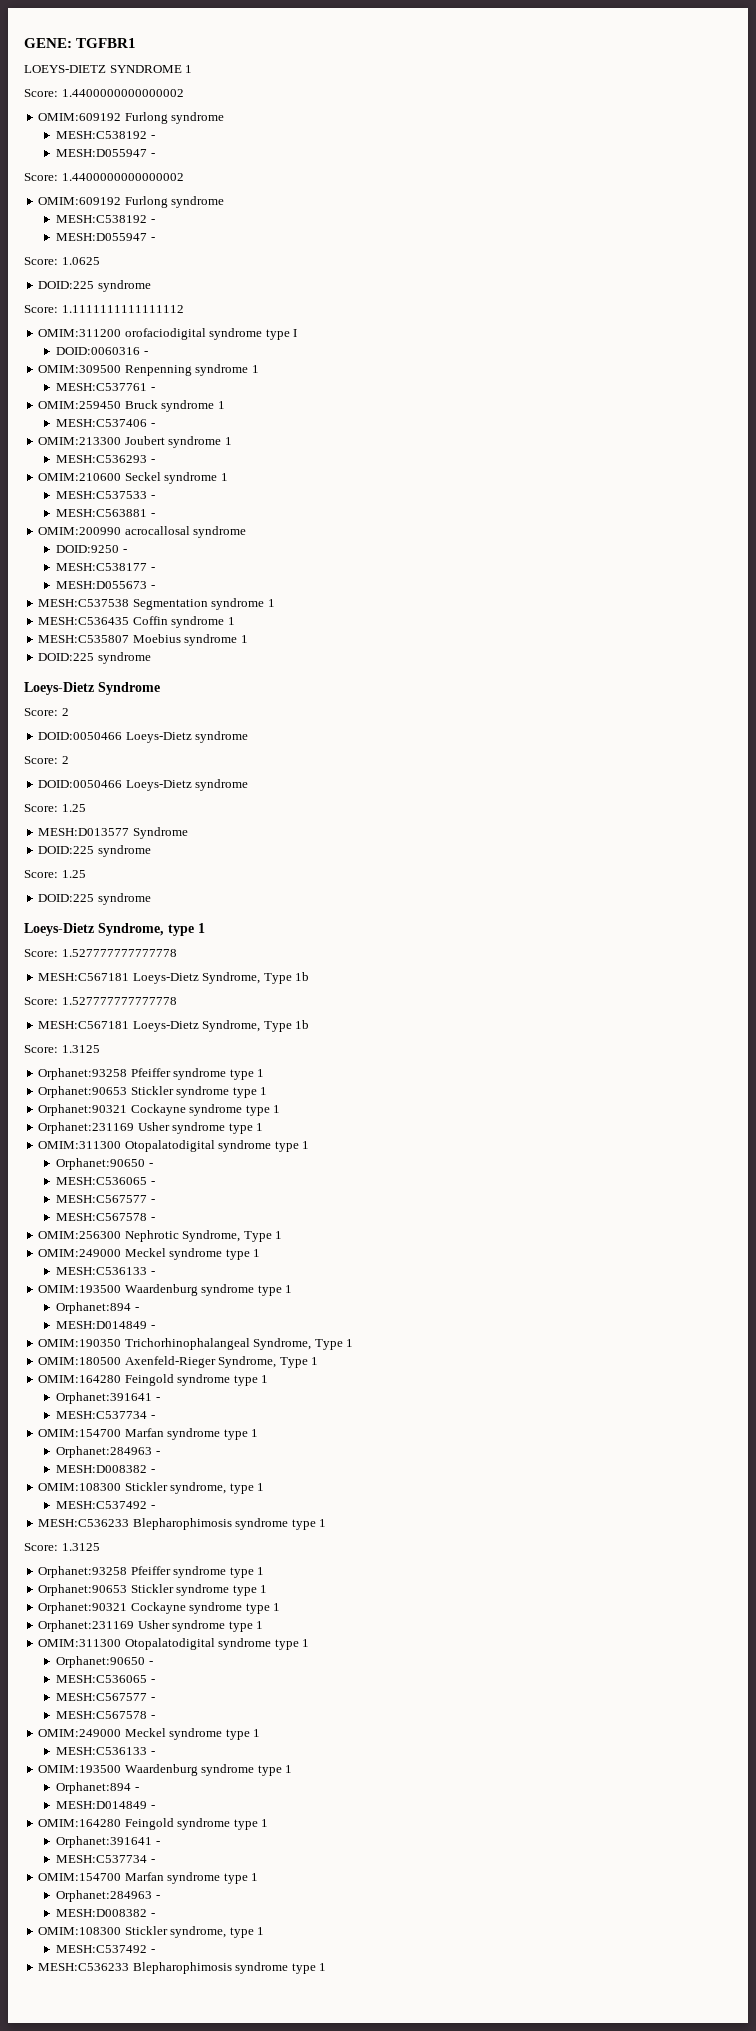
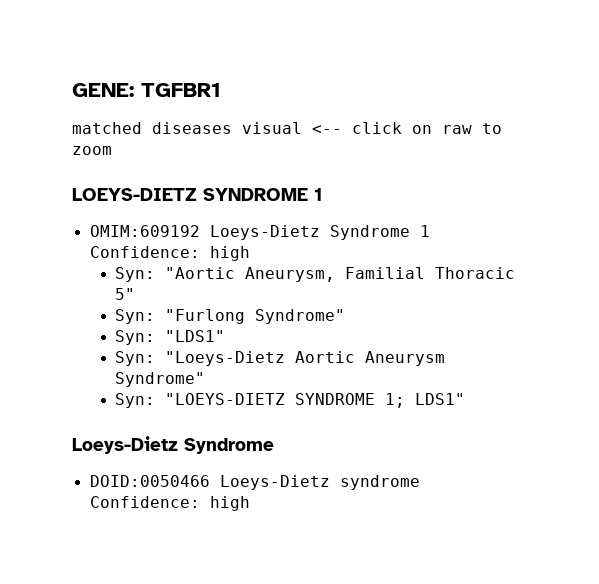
[24,65,193,73] [24,89,184,97] [38,112,225,124] [56,131,155,139] [56,149,155,157] [24,173,184,181] [38,196,225,208] [56,215,155,223] [56,233,155,241] [24,257,100,265] [38,280,151,292] [24,305,184,313] [38,328,298,340] [56,347,148,355] [38,364,259,376] [56,383,155,391] [38,400,225,412] [56,419,155,427] [38,436,232,448] [56,455,155,463] [38,472,228,484] [56,491,155,499] [56,509,155,517] [38,526,247,538] [56,545,127,553] [56,563,155,571] [56,581,155,589] [38,598,275,610] [38,616,235,628] [38,634,248,646] [38,652,151,664] [24,682,160,695] [24,708,69,716] [38,731,249,743] [24,756,69,764] [38,779,249,791] [24,804,86,812] [38,827,188,839] [38,845,151,857] [24,870,86,878] [38,893,151,905] [24,923,205,936] [24,949,177,957] [38,972,310,984] [24,997,177,1005] [38,1020,310,1032] [24,1045,100,1053] [38,1068,265,1080] [38,1086,268,1098] [38,1104,281,1116] [38,1122,264,1134] [38,1140,310,1152] [56,1158,153,1170] [56,1177,155,1185] [56,1195,155,1203] [56,1213,155,1221] [38,1230,283,1242] [38,1248,261,1260] [56,1267,155,1275] [38,1284,293,1296] [56,1302,139,1314] [56,1321,155,1329] [38,1338,354,1350] [38,1356,319,1368] [38,1374,269,1386] [56,1392,160,1404] [56,1411,155,1419] [38,1428,259,1440] [56,1446,160,1458] [56,1465,155,1473] [38,1482,265,1494] [56,1501,155,1509] [38,1518,327,1530] [24,1543,100,1551] [38,1566,265,1578] [38,1584,268,1596] [38,1602,281,1614] [38,1620,264,1632] [38,1638,310,1650] [56,1656,153,1668] [56,1675,155,1683] [56,1693,155,1701] [56,1711,155,1719] [38,1728,261,1740] [56,1747,155,1755] [38,1764,293,1776] [56,1782,139,1794] [56,1801,155,1809] [38,1818,269,1830] [56,1836,160,1848] [56,1855,155,1863] [38,1872,259,1884] [56,1890,160,1902] [56,1909,155,1917] [38,1926,265,1938] [56,1945,155,1953] [38,1962,327,1974] LOEYS-DIETZ SYNDROME 1 // Score: 1.4400000000000002 // OMIM:609192 Furlong syndrome // MESH:C538192 - // MESH:D055947 - // Score: 1.4400000000000002 // OMIM:609192 Furlong syndrome // MESH:C538192 - // MESH:D055947 - // Score: 1.0625 // DOID:225 syndrome // Score: 1.1111111111111112 // OMIM:311200 orofaciodigital syndrome type I // DOID:0060316 - // OMIM:309500 Renpenning syndrome 1 // MESH:C537761 - // OMIM:259450 Bruck syndrome 1 // MESH:C537406 - // OMIM:213300 Joubert syndrome 1 // MESH:C536293 - // OMIM:210600 Seckel syndrome 1 // MESH:C537533 - // MESH:C563881 - // OMIM:200990 acrocallosal syndrome // DOID:9250 - // MESH:C538177 - // MESH:D055673 - // MESH:C537538 Segmentation syndrome 1 // MESH:C536435 Coffin syndrome 1 // MESH:C535807 Moebius syndrome 1 // DOID:225 syndrome // Loeys-Dietz Syndrome // Score: 2 // DOID:0050466 Loeys-Dietz syndrome // Score: 2 // DOID:0050466 Loeys-Dietz syndrome // Score: 1.25 // MESH:D013577 Syndrome // DOID:225 syndrome // Score: 1.25 // DOID:225 syndrome // Loeys-Dietz Syndrome, type 1 // Score: 1.527777777777778 // MESH:C567181 Loeys-Dietz Syndrome, Type 1b // Score: 1.527777777777778 // MESH:C567181 Loeys-Dietz Syndrome, Type 1b // Score: 1.3125 // Orphanet:93258 Pfeiffer syndrome type 1 // Orphanet:90653 Stickler syndrome type 1 // Orphanet:90321 Cockayne syndrome type 1 // Orphanet:231169 Usher syndrome type 1 // OMIM:311300 Otopalatodigital syndrome type 1 // Orphanet:90650 - // MESH:C536065 - // MESH:C567577 - // MESH:C567578 - // OMIM:256300 Nephrotic Syndrome, Type 1 // OMIM:249000 Meckel syndrome type 1 // MESH:C536133 - // OMIM:193500 Waardenburg syndrome type 1 // Orphanet:894 - // MESH:D014849 - // OMIM:190350 Trichorhinophalangeal Syndrome, Type 1 // OMIM:180500 Axenfeld-Rieger Syndrome, Type 1 // OMIM:164280 Feingold syndrome type 1 // Orphanet:391641 - // MESH:C537734 - // OMIM:154700 Marfan syndrome type 1 // Orphanet:284963 - // MESH:D008382 - // OMIM:108300 Stickler syndrome, type 1 // MESH:C537492 - // MESH:C536233 Blepharophimosis syndrome type 1 // Score: 1.3125 // Orphanet:93258 Pfeiffer syndrome type 1 // Orphanet:90653 Stickler syndrome type 1 // Orphanet:90321 Cockayne syndrome type 1 // Orphanet:231169 Usher syndrome type 1 // OMIM:311300 Otopalatodigital syndrome type 1 // Orphanet:90650 - // MESH:C536065 - // MESH:C567577 - // MESH:C567578 - // OMIM:249000 Meckel syndrome type 1 // MESH:C536133 - // OMIM:193500 Waardenburg syndrome type 1 // Orphanet:894 - // MESH:D014849 - // OMIM:164280 Feingold syndrome type 1 // Orphanet:391641 - // MESH:C537734 - // OMIM:154700 Marfan syndrome type 1 // Orphanet:284963 - // MESH:D008382 - // OMIM:108300 Stickler syndrome, type 1 // MESH:C537492 - // MESH:C536233 Blepharophimosis syndrome type 1 -> [72,122,502,134] [72,146,112,155] [72,188,323,201] [89,225,430,240] [89,246,250,261] [115,267,516,282] [115,288,136,300] [115,309,346,324] [115,330,226,345] [115,351,446,366] [115,372,206,387] [115,393,466,408] [72,436,274,454] [89,475,420,490] [89,496,250,511] matched diseases visual <-- click on raw to zoom // LOEYS-DIETZ SYNDROME 1 // OMIM:609192 Loeys-Dietz Syndrome 1 Confidence: high // Syn: "Aortic Aneurysm, Familial Thoracic 5" // Syn: "Furlong Syndrome" // Syn: "LDS1" // Syn: "Loeys-Dietz Aortic Aneurysm Syndrome" // Syn: "LOEYS-DIETZ SYNDROME 1; LDS1" // Loeys-Dietz Syndrome // DOID:0050466 Loeys-Dietz syndrome Confidence: high

